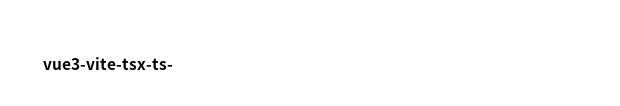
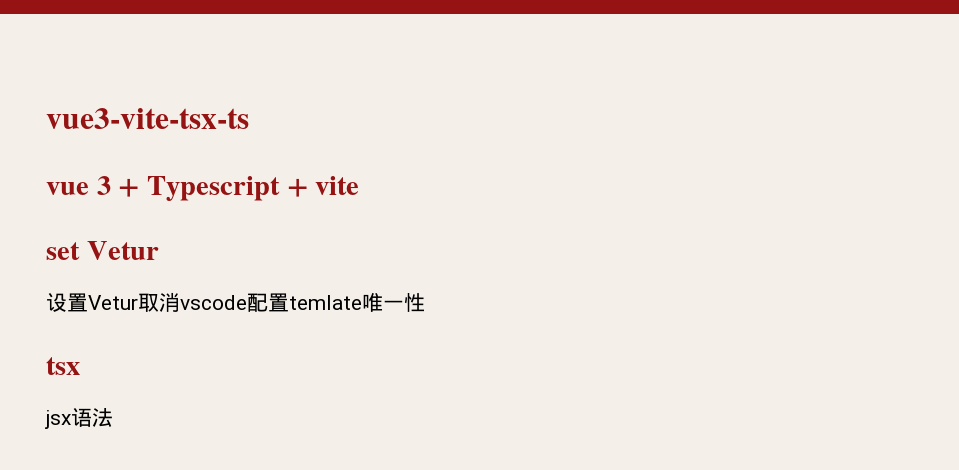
[43,57,173,70] vue3-vite-tsx-ts- -> [46,108,249,129] [46,176,360,201] [46,241,159,260] [46,292,425,312] [46,357,80,375] [45,408,113,429] vue3-vite-tsx-ts // vue 3 + Typescript + vite // set Vetur // 设置Vetur取消vscode配置temlate唯一性 // tsx // jsx语法

